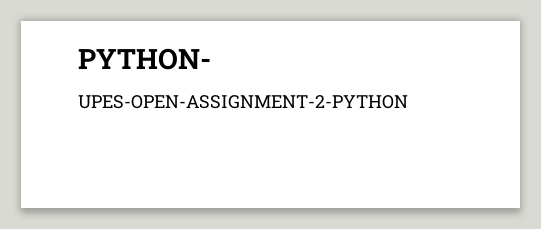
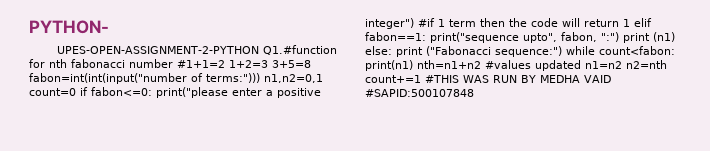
(408, 102) none -> [263,45,338,55] [29,59,311,68] [29,73,323,84] [29,87,321,98] [365,18,652,29] [365,32,675,43] [365,46,675,57] [365,60,667,71] [365,75,611,83] [365,89,474,97] Q1.#function for nth fabonacci number #1+1=2 1+2=3 3+5=8 fabon=int(int(input("number of terms:"))) n1,n2=0,1 count=0 if fabon<=0: print("please enter a positive integer") #if 1 term then the code will return 1 elif fabon==1: print("sequence upto", fabon, ":") print (n1) else: print ("Fabonacci sequence:") while count<fabon: print(n1) nth=n1+n2 #values updated n1=n2 n2=nth count+=1 #THIS WAS RUN BY MEDHA VAID #SAPID:500107848

